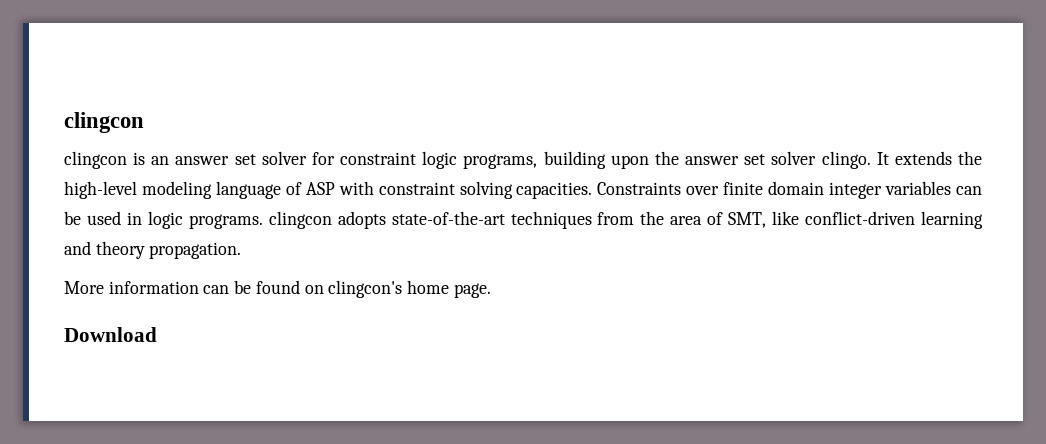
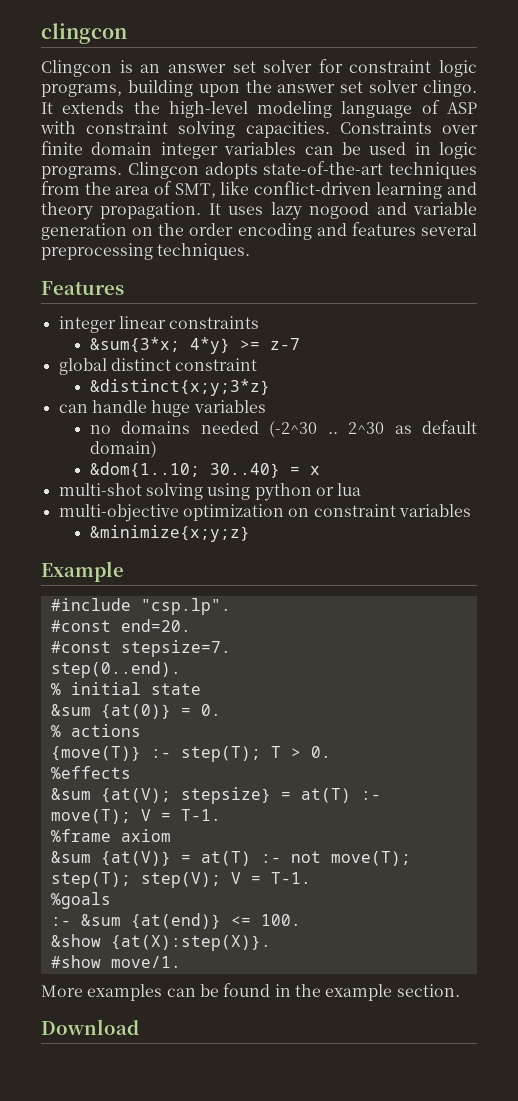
[64,151,127,169] clingcon -> [41,60,112,77] Clingcon
[268,211,332,229] clingcon -> [127,162,199,179] Clingcon
(242, 250) none -> [208,202,477,220] [41,222,478,240] [41,243,251,260] [41,281,124,295] [58,316,260,333] [89,337,300,354] [58,358,258,375] [89,379,270,396] [58,400,266,417] [89,420,477,438] [89,441,157,458] [89,462,320,478] [58,483,362,501] [58,504,471,522] [89,525,250,542] [41,561,124,582] [50,598,231,615] [50,619,191,632] [50,640,231,657] [50,661,181,678] [50,682,201,695] [50,704,221,719] [50,724,141,737] [50,746,331,762] [50,766,131,779] [50,787,381,804] [50,809,221,824] [50,829,171,842] [50,851,411,866] [50,872,311,888] [50,892,111,909] [50,913,301,929] [50,934,271,951] [50,955,181,968] It uses lazy nogood and variable generation on the order encoding and features several preprocessing techniques. // Features // integer linear constraints // &sum{3*x; 4*y} >= z-7 // global distinct constraint // &distinct{x;y;3*z} // can handle huge variables // no domains needed (-2^30 .. 2^30 as default domain) // &dom{1..10; 30..40} = x // multi-shot solving using python or lua // multi-objective optimization on constraint variables // &minimize{x;y;z} // Example // #include "csp.lp". // #const end=20. // #const stepsize=7. // step(0..end). // % initial state // &sum {at(0)} = 0. // % actions // {move(T)} :- step(T); T > 0. // %effects // &sum {at(V); stepsize} = at(T) :- move(T); V = T-1. // %frame axiom // &sum {at(V)} = at(T) :- not move(T); step(T); step(V); V = T-1. // %goals // :- &sum {at(end)} <= 100. // &show {at(X):step(X)}. // #show move/1.
[108,281,199,294] information -> [87,984,163,1001] examples
[304,280,491,298] on clingcon's home page. -> [274,984,460,1001] in the example section.

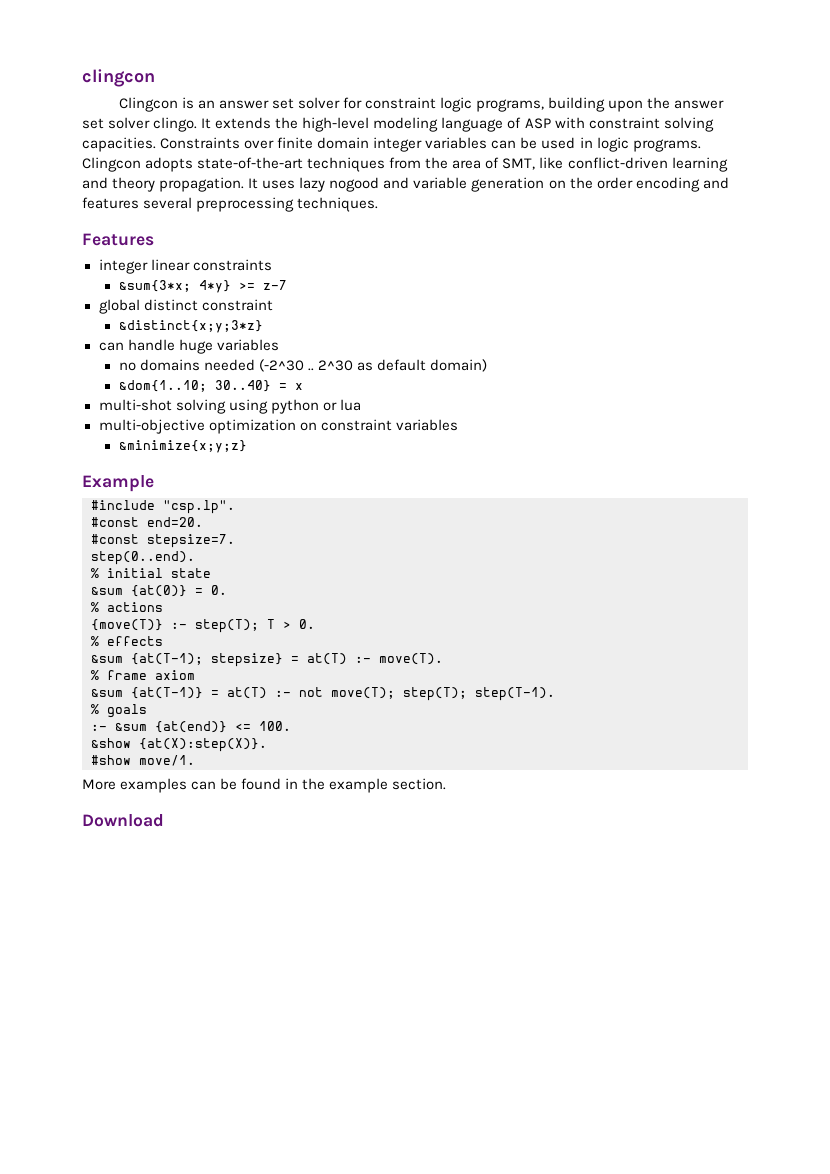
[50,766,131,779] [50,788,171,803] %effects // &sum {at(V); -> [91,636,163,646] [91,653,203,665] % effects // &sum {at(T-1);
[50,809,221,824] [50,829,111,842] move(T); V = T-1. // %frame -> [379,653,443,665] [91,670,147,680] move(T). // % frame
[100,851,171,866] {at(V)} -> [131,687,203,699] {at(T-1)}
[140,872,311,888] [50,892,111,909] step(V); V = T-1. // %goals -> [475,687,555,701] [91,704,147,718] step(T-1). // % goals

